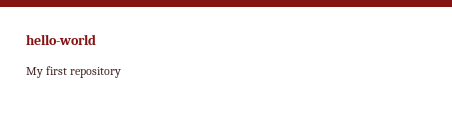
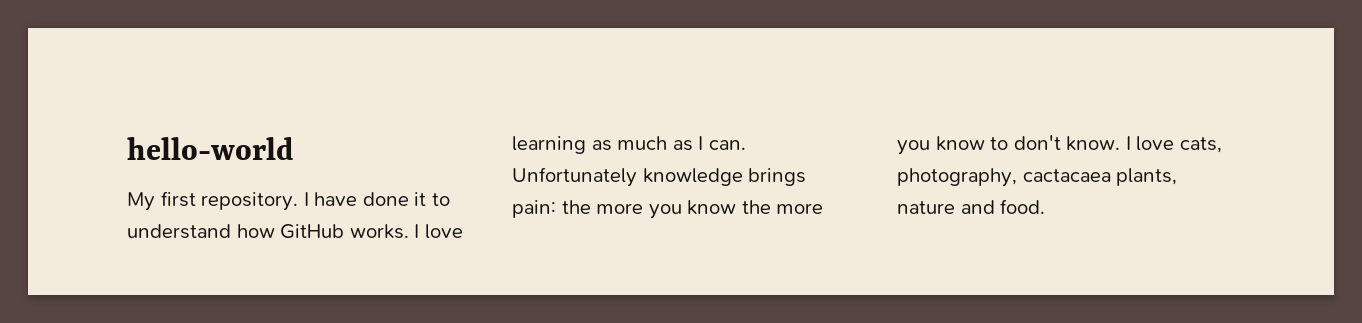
[70,67,122,78] repository -> [201,192,450,211] [127,224,463,239] [512,136,746,154] [512,167,807,187] [512,200,824,219] [897,135,1222,155] [897,168,1178,187] [897,199,1046,214] repository. I have done it to understand how GitHub works. I love learning as much as I can. Unfortunately knowledge brings pain: the more you know the more you know to don't know. I love cats, photography, cactacaea plants, nature and food.

